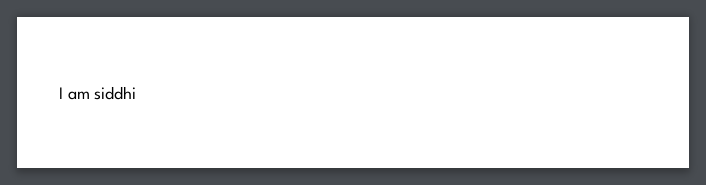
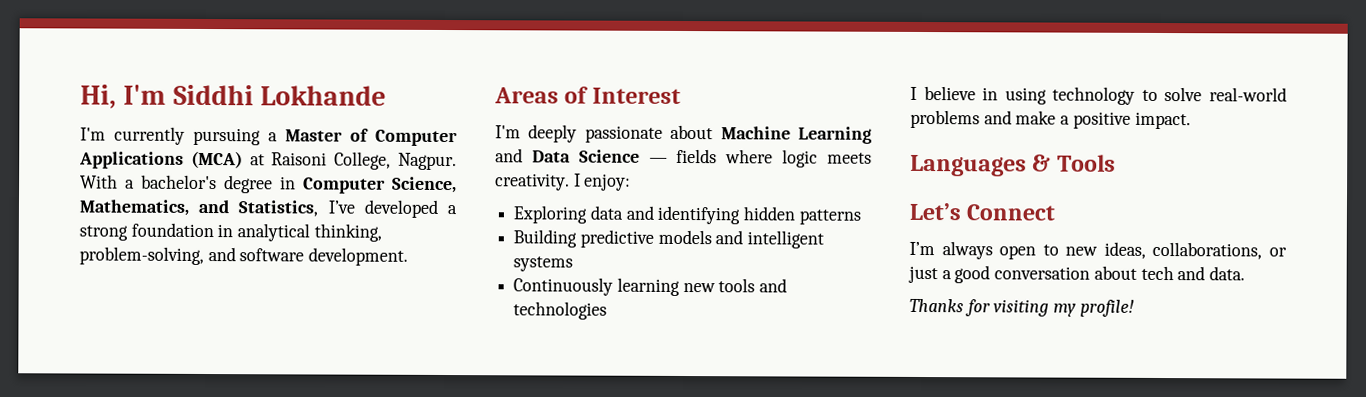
[59,86,137,100] I am siddhi -> [80,84,387,109] [80,126,458,147] [79,150,458,171] [80,174,457,194] [79,199,457,218] [79,222,382,242] [79,246,409,266] [494,86,681,104] [495,124,872,144] [495,148,872,168] [495,173,632,191] [513,205,861,225] [513,229,825,249] [513,256,574,272] [513,277,788,296] [513,301,608,320] [910,86,1287,105] [910,109,1191,130] [910,154,1116,177] [909,202,1056,221] [909,241,1287,260] [908,265,1246,284] [909,298,1134,317] Hi, I'm Siddhi Lokhande // I'm currently pursuing a Master of Computer Applications (MCA) at Raisoni College, Nagpur. With a bachelor's degree in Computer Science, Mathematics, and Statistics, I’ve developed a strong foundation in analytical thinking, problem-solving, and software development. // Areas of Interest // I'm deeply passionate about Machine Learning and Data Science — fields where logic meets creativity. I enjoy: // Exploring data and identifying hidden patterns // Building predictive models and intelligent systems // Continuously learning new tools and technologies // I believe in using technology to solve real-world problems and make a positive impact. // Languages & Tools // Let’s Connect // I’m always open to new ideas, collaborations, or just a good conversation about tech and data. // Thanks for visiting my profile!

